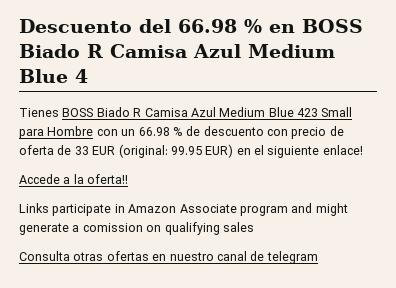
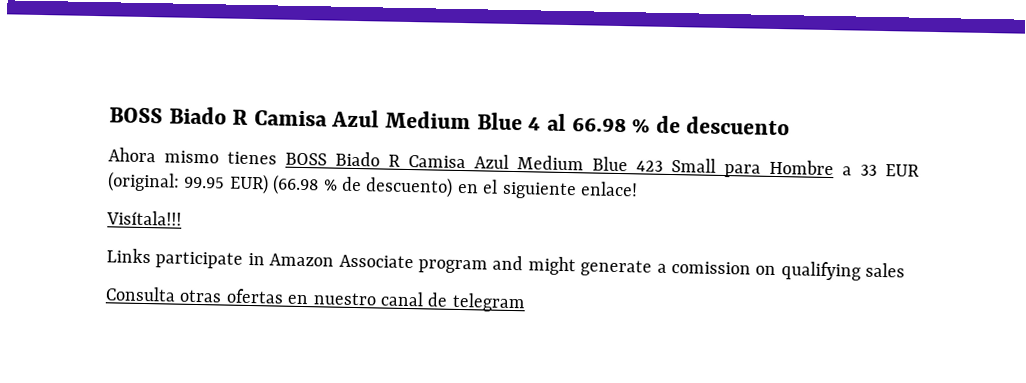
[19,19,295,33] Descuento del 66.98 % en -> (109, 115) none
[19,108,59,117] // Tienes -> [546,113,791,136] [108,147,277,165] al 66.98 % de descuento // Ahora mismo tienes
[96,126,344,139] [19,145,72,155] con un 66.98 % de descuento con precio de oferta de -> [842,166,852,176] a
(234, 151) none -> [272,174,454,198] (66.98 % de descuento)
[19,174,129,184] Accede a la oferta!! -> [106,210,182,226] Visítala!!!

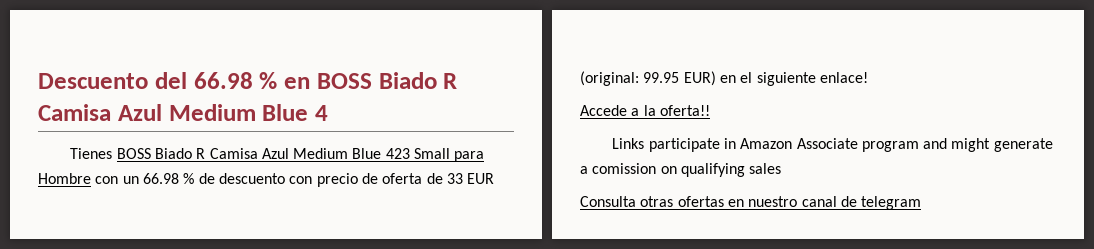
(109, 115) none -> [38,72,310,89] Descuento del 66.98 % en
[546,113,791,136] [108,147,277,165] al 66.98 % de descuento // Ahora mismo tienes -> [70,148,113,159] // Tienes
[842,166,852,176] a -> [95,173,443,187] con un 66.98 % de descuento con precio de oferta de
[272,174,454,198] (66.98 % de descuento) -> (716, 78) none
[106,210,182,226] Visítala!!! -> [580,105,710,116] Accede a la oferta!!

